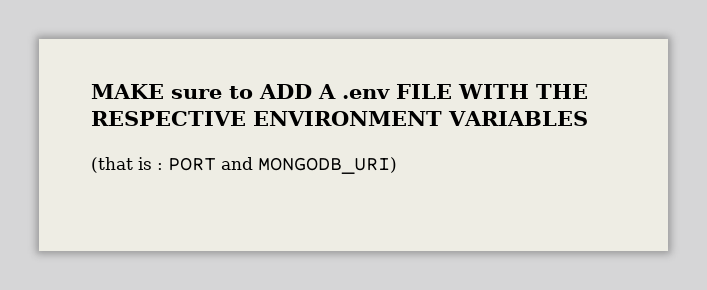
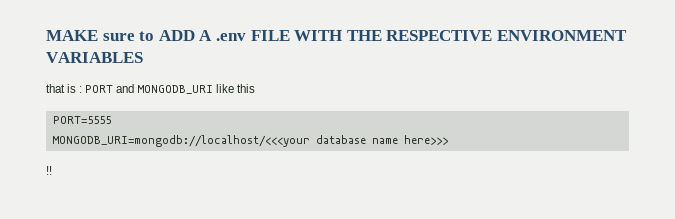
[91,157,133,173] (that -> [46,84,65,93] that
[258,157,397,174] MONGODB_URI) -> [137,84,255,94] [52,116,111,124] [52,135,448,147] [46,166,52,175] MONGODB_URI like this // PORT=5555 // MONGODB_URI=mongodb://localhost/<<<your database name here>>> // !!

